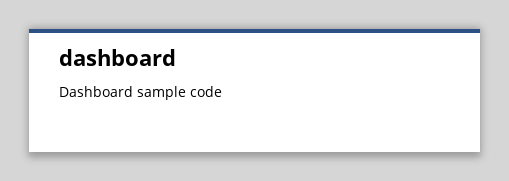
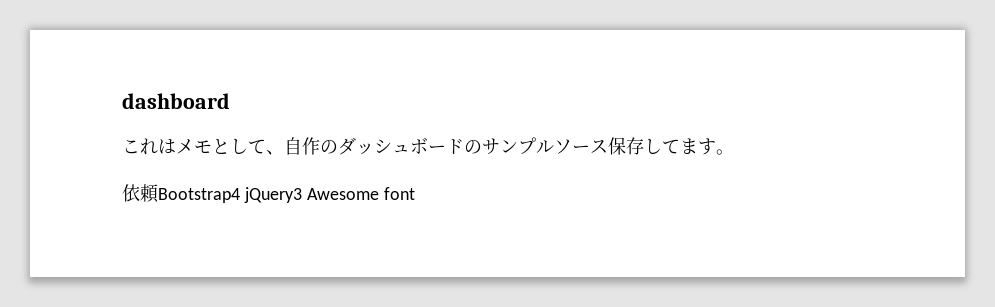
[59,86,222,100] Dashboard sample code -> [122,137,734,155] [122,184,415,203] これはメモとして、自作のダッシュボードのサンプルソース保存してます。 // 依頼Bootstrap4 jQuery3 Awesome font

